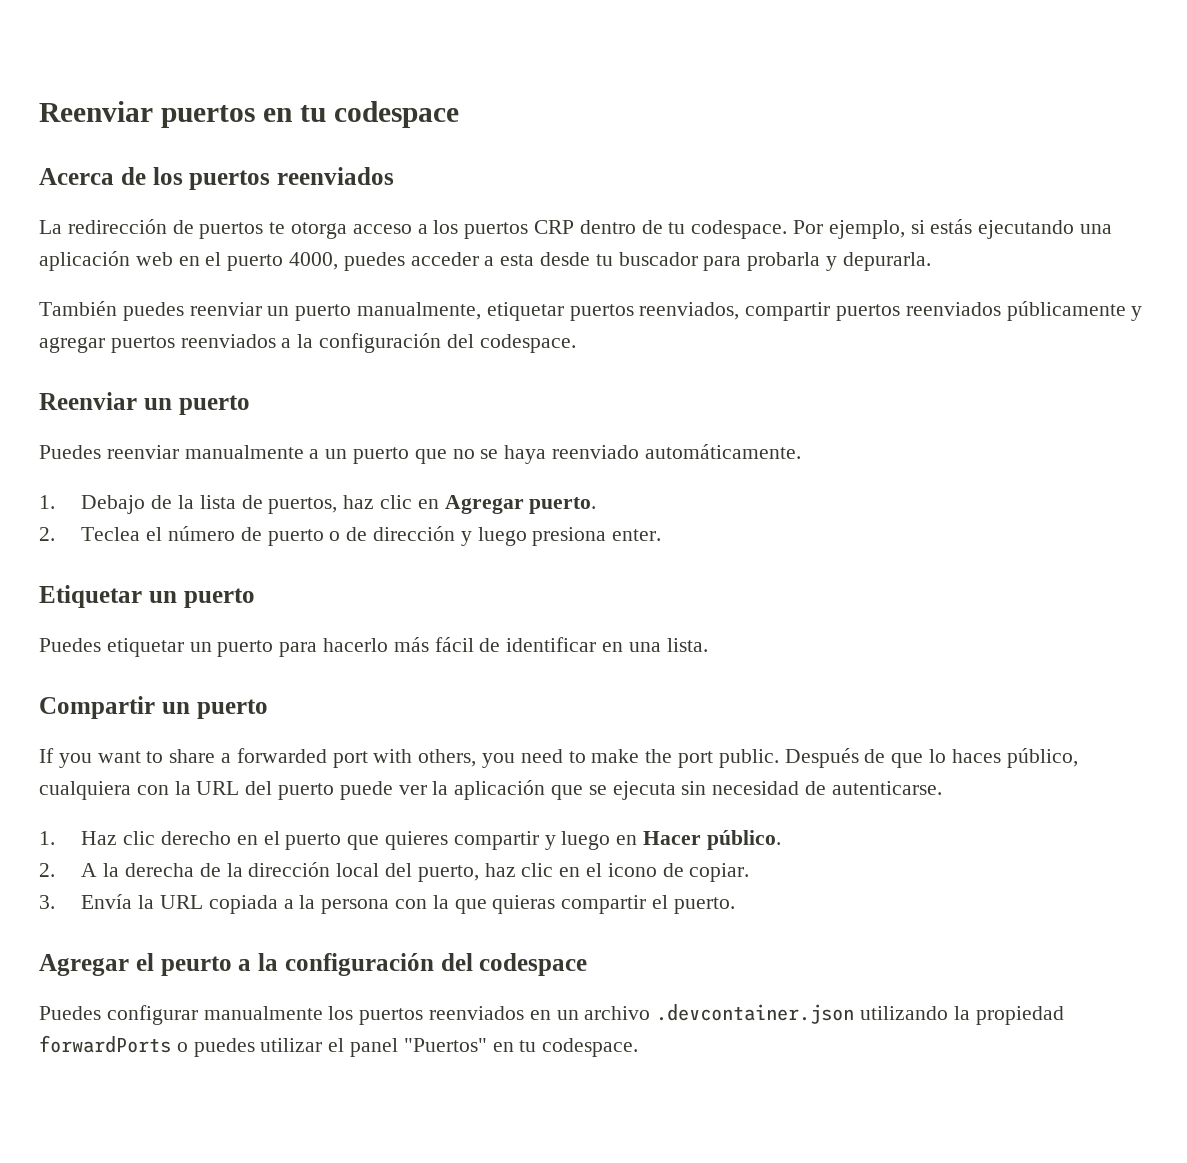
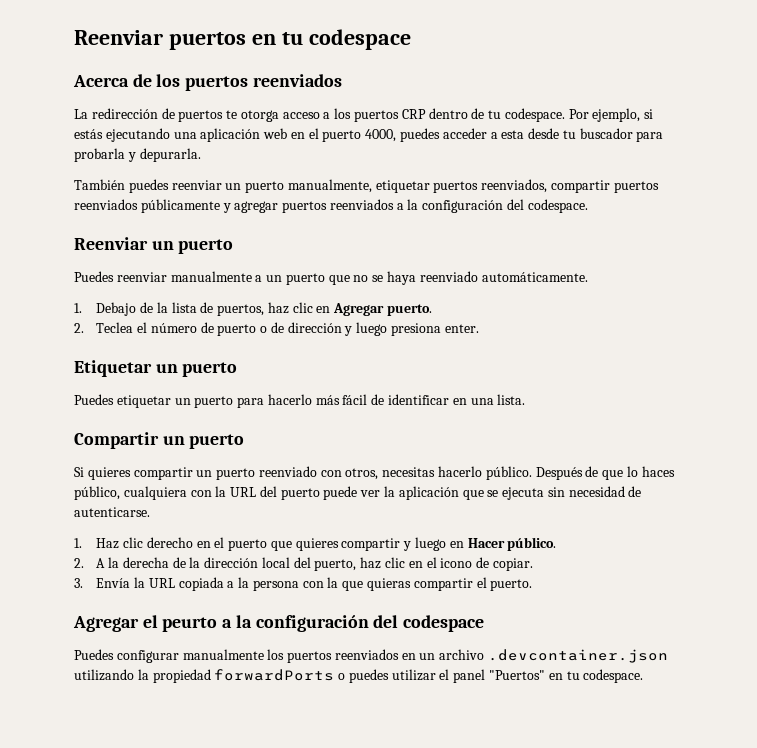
[39,748,779,768] If you want to share a forwarded port with others, you need to make the port public. -> [74,466,532,480] Si quieres compartir un puerto reenviado con otros, necesitas hacerlo público.

